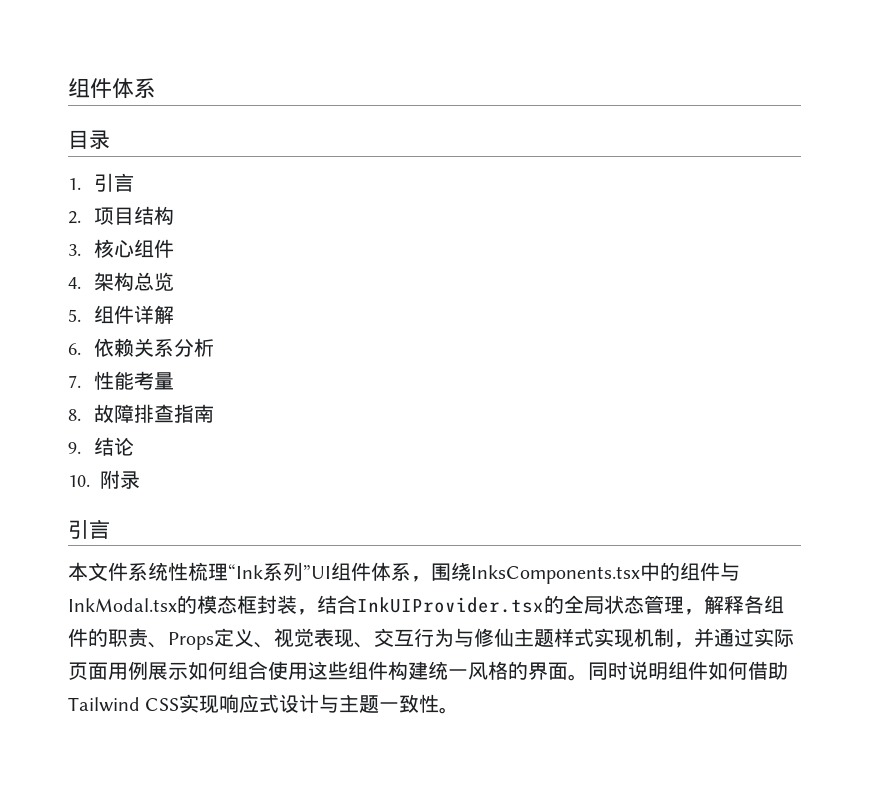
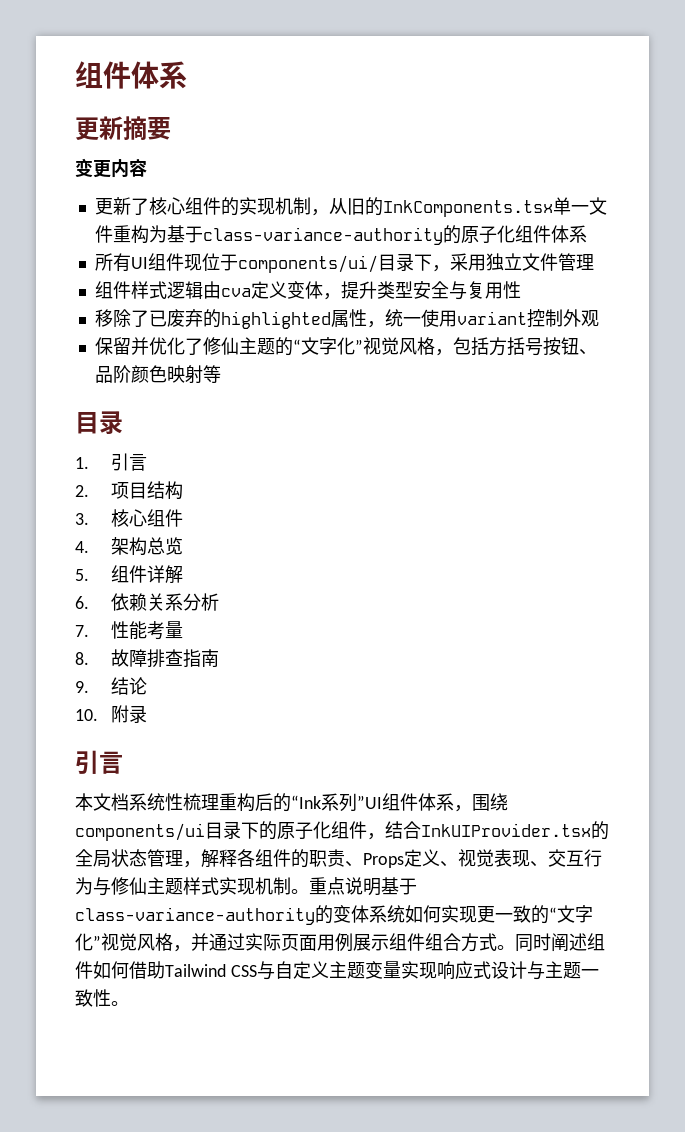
[68,78,156,99] 组件体系 -> [75,61,187,89] [75,116,171,141] [75,158,147,178] [94,197,607,217] [94,225,587,245] [94,253,594,273] [94,281,521,300] [94,309,599,329] [94,337,597,356] [94,365,221,384] 组件体系 // 更新摘要 // 变更内容 // 更新了核心组件的实现机制，从旧的InkComponents.tsx单一文件重构为基于class-variance-authority的原子化组件体系 // 所有UI组件现位于components/ui/目录下，采用独立文件管理 // 组件样式逻辑由cva定义变体，提升类型安全与复用性 // 移除了已废弃的highlighted属性，统一使用variant控制外观 // 保留并优化了修仙主题的“文字化”视觉风格，包括方括号按钮、品阶颜色映射等
[108,562,128,581] 件 -> [111,793,129,811] 档
(228, 572) none -> [219,793,291,812] 重构后的
[471,562,740,584] [68,595,297,614] InksComponents.tsx中的组件与InkModal.tsx的模态框封装 -> [75,821,367,841] components/ui目录下的原子化组件
(674, 637) none -> [291,877,417,896] [75,905,593,925] [75,933,173,951] 。重点说明基于class-variance-authority的变体系统如何实现更一致的“文字化”视觉风格
[188,661,668,681] 如何组合使用这些组件构建统一风格的界面。同时说明 -> [389,933,587,952] 组件组合方式。同时阐述
(180, 704) none -> [256,961,401,980] 与自定义主题变量

